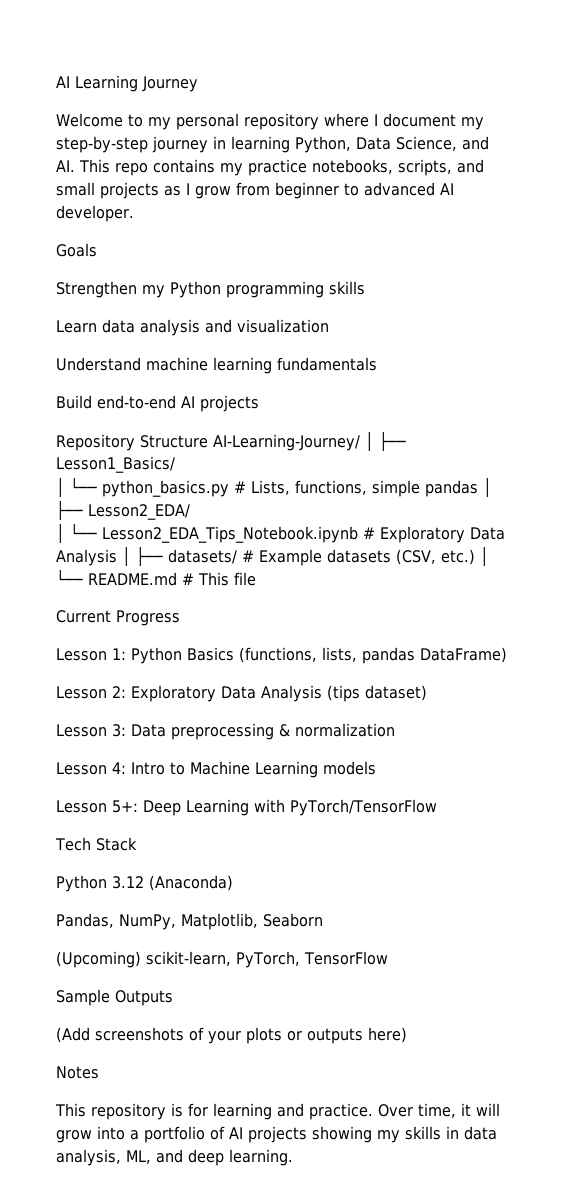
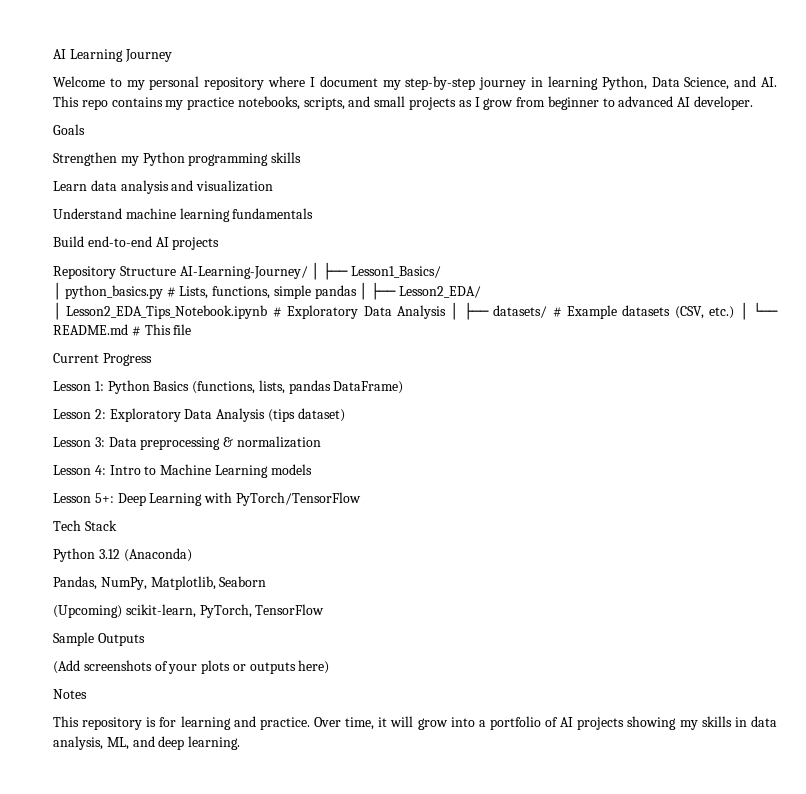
[70,477,97,493] └── -> (61, 291) none
[70,523,97,539] └── -> (61, 311) none

